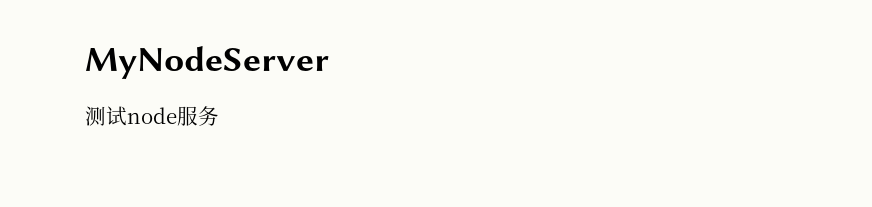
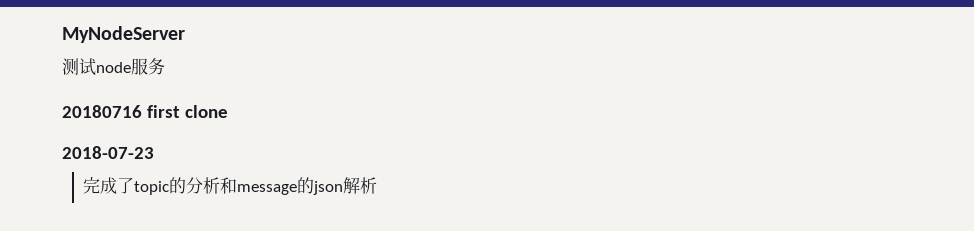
(219, 116) none -> [62,105,228,118] [62,146,154,159] [83,177,378,195] // 20180716 first clone // 2018-07-23 // 完成了topic的分析和message的json解析

